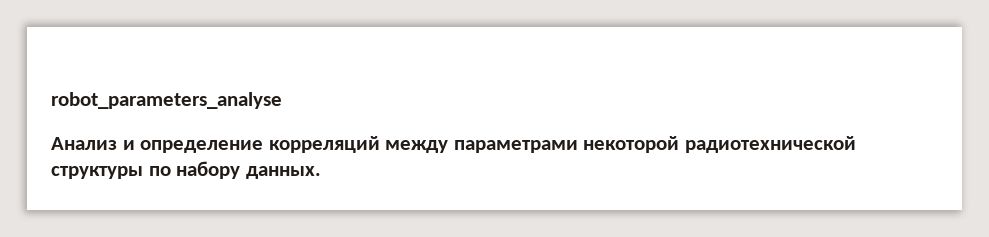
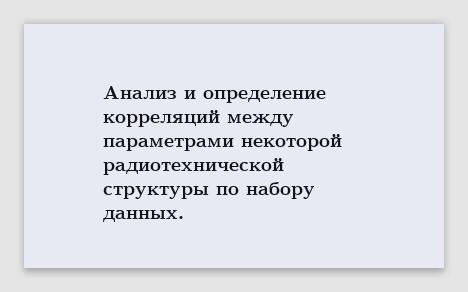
[51,92,282,109] robot_parameters_analyse // -> (103, 92) none

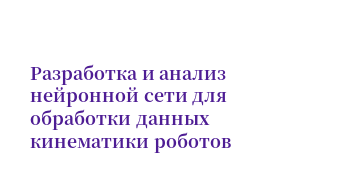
[103,86,326,103] [103,110,294,127] [103,134,342,151] [103,158,284,175] [103,182,315,199] [103,210,184,222] Анализ и определение корреляций между параметрами некоторой радиотехнической структуры по набору данных. -> [30,64,227,85] [30,87,228,107] [30,109,210,130] [30,132,231,153] Разработка и анализ нейронной сети для обработки данных кинематики роботов

